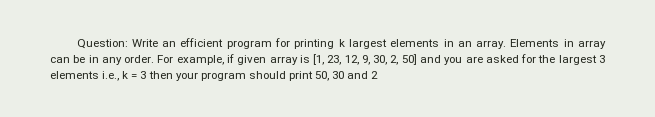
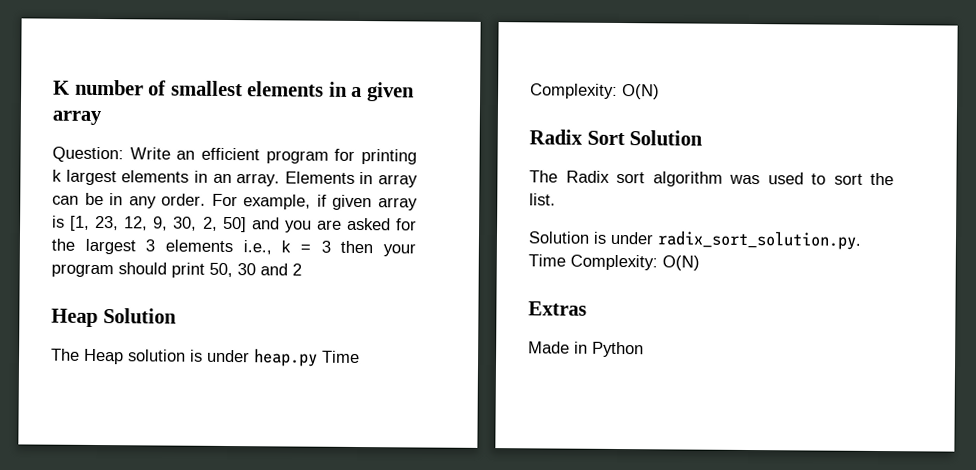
(76, 44) none -> [53,79,415,102] [52,110,102,126] K number of smallest elements in a given array //
(379, 75) none -> [51,308,177,328] [51,348,360,367] [530,83,660,100] [529,129,704,146] [529,170,894,187] [529,193,556,206] [528,230,862,250] [528,254,700,271] [528,301,587,316] [528,341,644,358] // Heap Solution // The Heap solution is under heap.py Time Complexity: O(N) // Radix Sort Solution // The Radix sort algorithm was used to sort the list. // Solution is under radix_sort_solution.py. Time Complexity: O(N) // Extras // Made in Python

